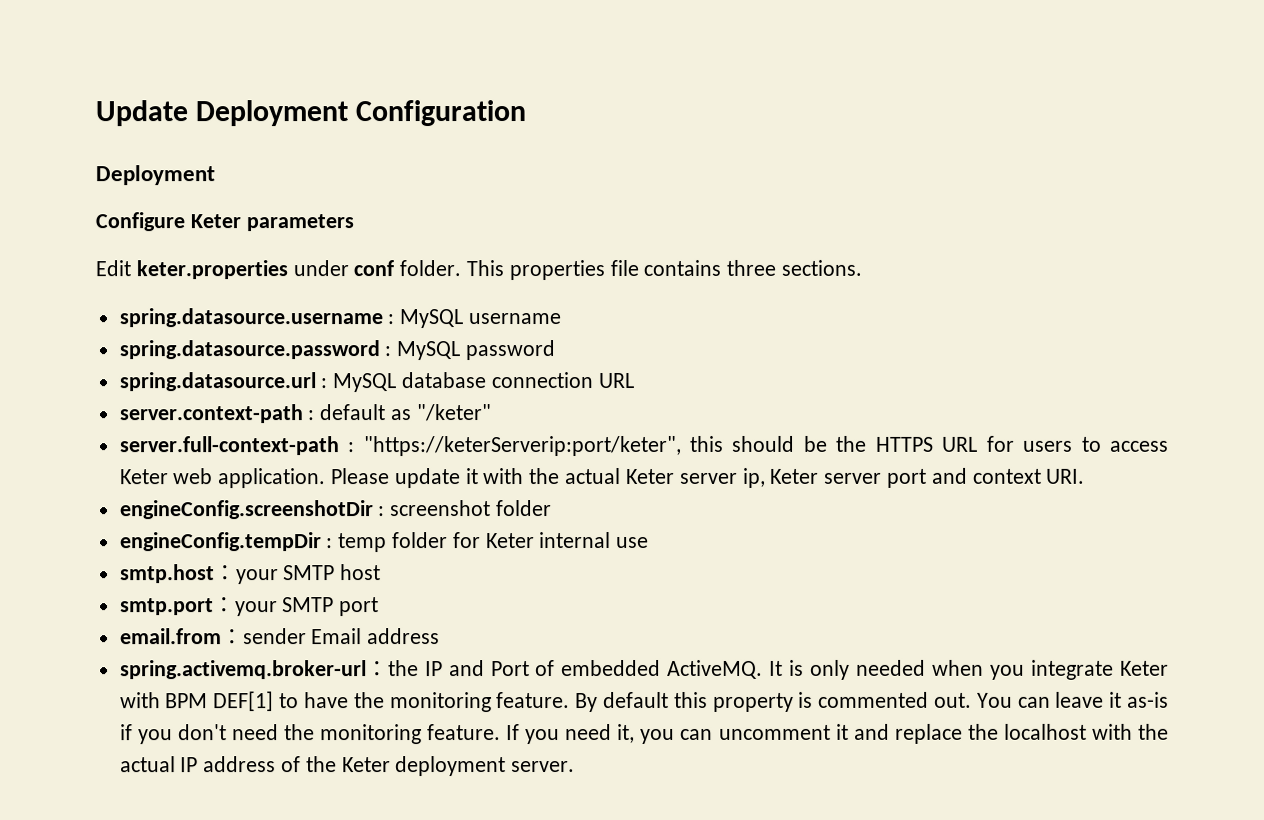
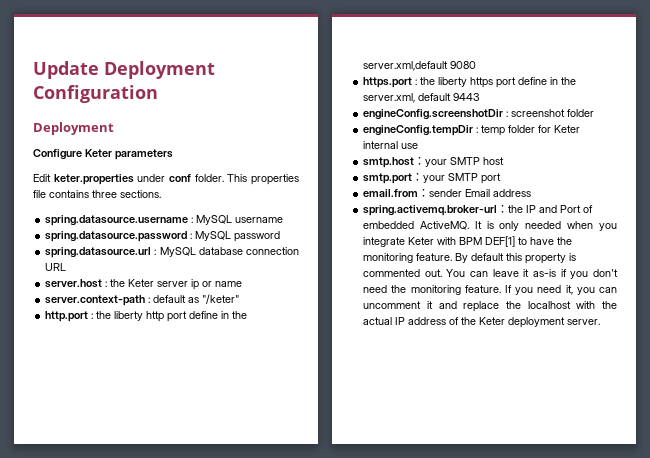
(634, 380) none -> [45,279,243,290] // server.host : the Keter server ip or name
[119,435,1169,457] [119,467,1086,489] server.full-context-path : "https://keterServerip:port/keter", this should be the HTTPS URL for users to access Keter web application. Please update it with the actual Keter server ip, Keter server port and context URI. -> [45,311,248,322] [363,61,477,71] [363,77,577,88] [363,93,481,103] http.port : the liberty http port define in the server.xml,default 9080 // https.port : the liberty https port define in the server.xml, default 9443

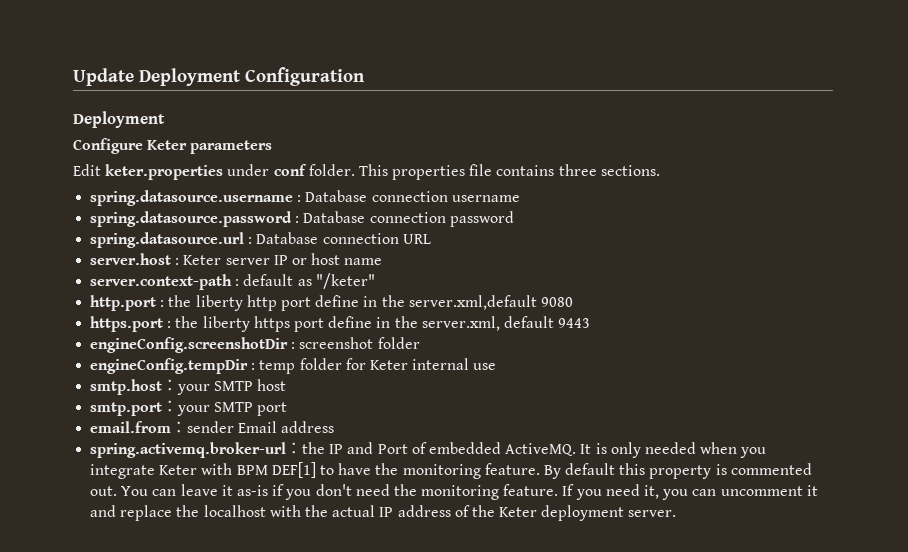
[196,215,233,225] MySQL -> [305,190,448,202] Database connection
[195,231,232,241] MySQL -> [303,211,446,223] Database connection
[159,247,243,257] MySQL database -> [256,232,319,244] Database
[110,279,126,287] the -> (180, 261) none
[191,279,213,290] ip or -> [273,253,341,265] IP or host

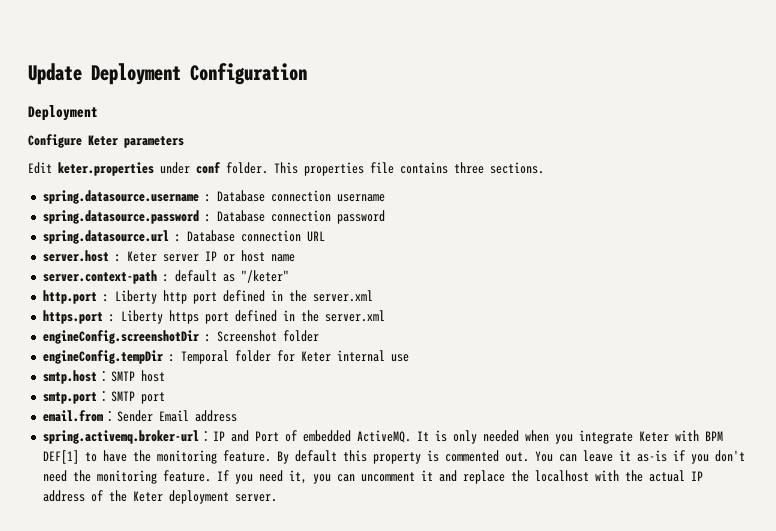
[168,295,243,311] the liberty -> [114,290,157,304] Liberty
[315,295,573,310] define in the server.xml,default 9080 -> [222,290,373,302] defined in the server.xml
[175,316,250,332] the liberty -> [120,310,163,324] Liberty
[328,316,591,331] define in the server.xml, default 9443 -> [234,310,385,322] defined in the server.xml
[299,337,374,349] screenshot -> [216,330,277,342] Screenshot
[259,360,296,374] temp -> [180,350,229,364] Temporal
[177,384,211,395] your -> (111, 376) none
[177,405,211,416] your -> (111, 396) none
[187,421,235,433] sender -> [116,410,153,422] Sender
[302,442,326,454] the -> (213, 436) none

